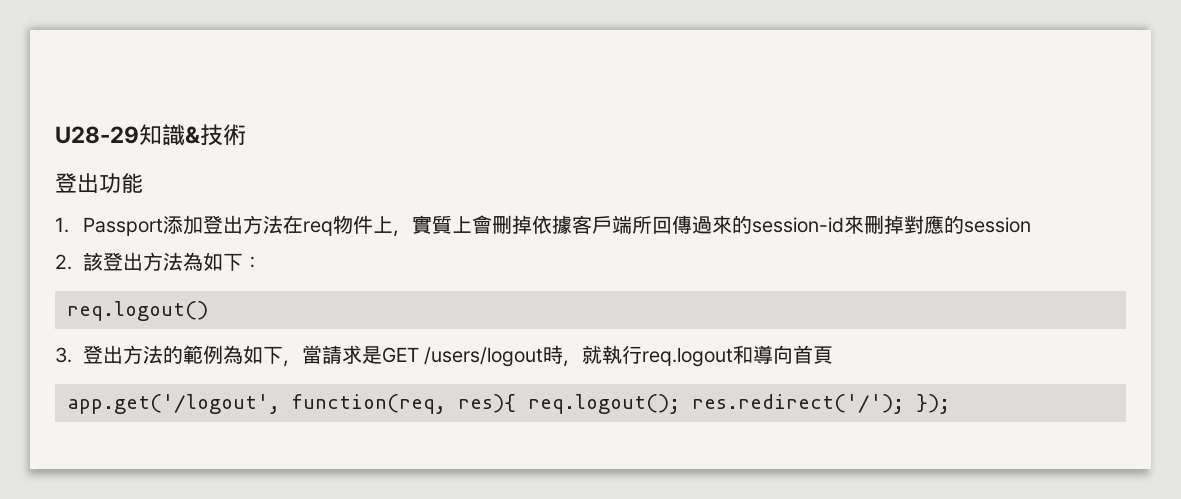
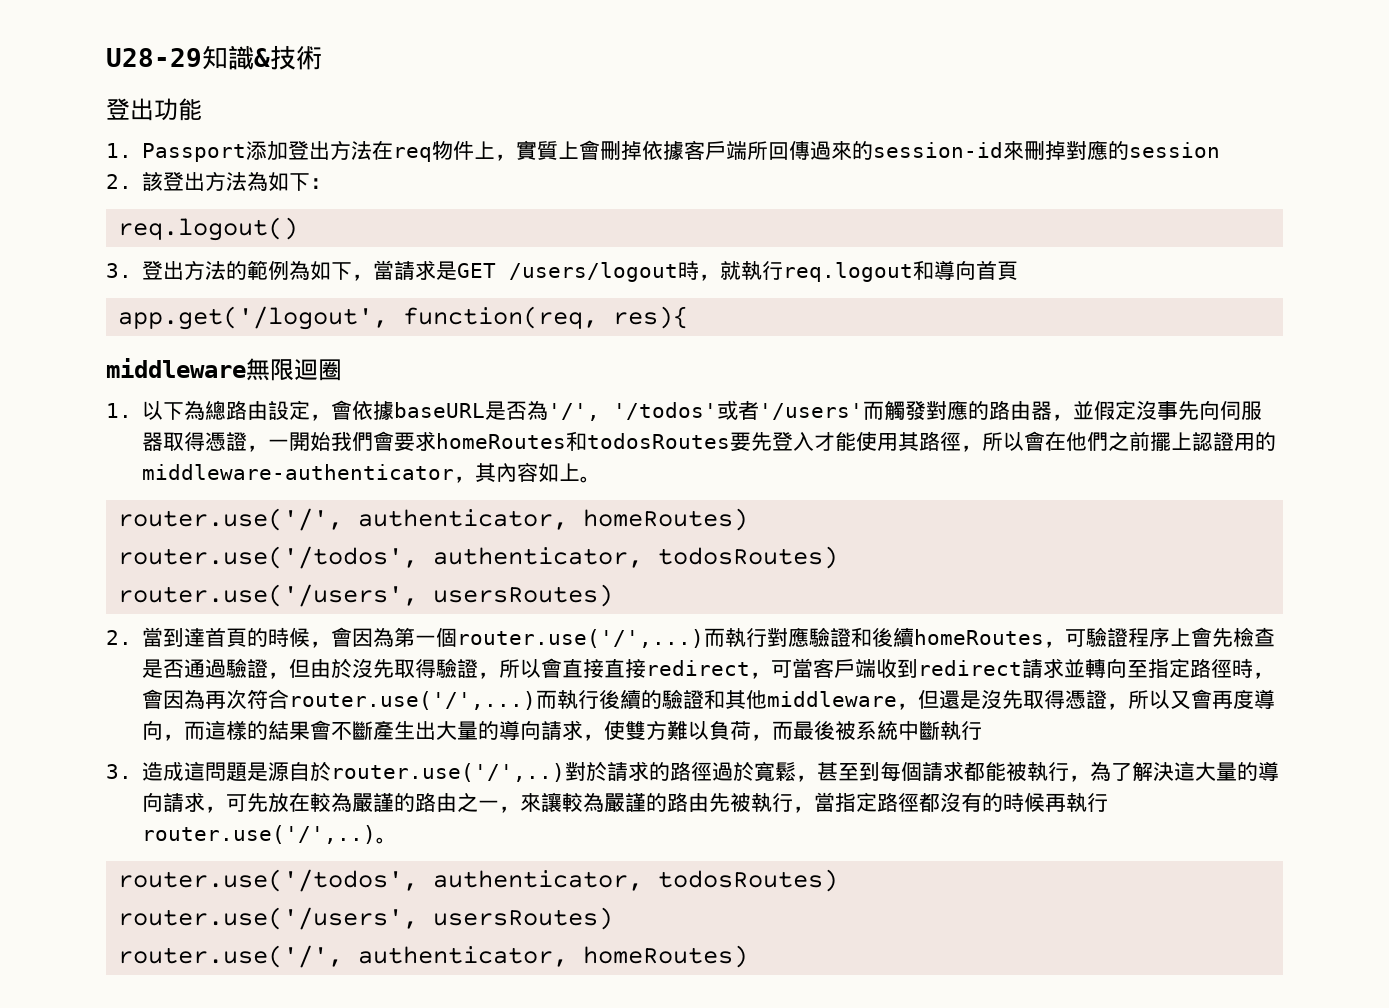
[528,394,950,414] req.logout(); res.redirect('/'); }); -> [106,358,342,381] [106,400,1263,421] [142,431,1277,452] [142,462,602,483] [118,508,749,531] [118,546,839,569] [118,584,614,607] [106,627,1276,648] [142,658,1275,679] [142,689,1276,710] [142,720,983,741] [106,761,1280,782] [142,792,1109,813] [142,825,398,844] [118,869,839,892] [118,907,614,930] [118,945,749,968] // middleware無限迴圈 // 1.以下為總路由設定，會依據baseURL是否為'/', '/todos'或者'/users'而觸發對應的路由器，並假定沒事先向伺服器取得憑證，一開始我們會要求homeRoutes和todosRoutes要先登入才能使用其路徑，所以會在他們之前擺上認證用的middleware-authenticator，其內容如上。 // router.use('/', authenticator, homeRoutes) // router.use('/todos', authenticator, todosRoutes) // router.use('/users', usersRoutes) // 2.當到達首頁的時候，會因為第一個router.use('/',...)而執行對應驗證和後續homeRoutes，可驗證程序上會先檢查是否通過驗證，但由於沒先取得驗證，所以會直接直接redirect，可當客戶端收到redirect請求並轉向至指定路徑時，會因為再次符合router.use('/',...)而執行後續的驗證和其他middleware，但還是沒先取得憑證，所以又會再度導向，而這樣的結果會不斷產生出大量的導向請求，使雙方難以負荷，而最後被系統中斷執行 // 3.造成這問題是源自於router.use('/',..)對於請求的路徑過於寬鬆，甚至到每個請求都能被執行，為了解決這大量的導向請求，可先放在較為嚴謹的路由之一，來讓較為嚴謹的路由先被執行，當指定路徑都沒有的時候再執行router.use('/',..)。 // router.use('/todos', authenticator, todosRoutes) // router.use('/users', usersRoutes) // router.use('/', authenticator, homeRoutes)

